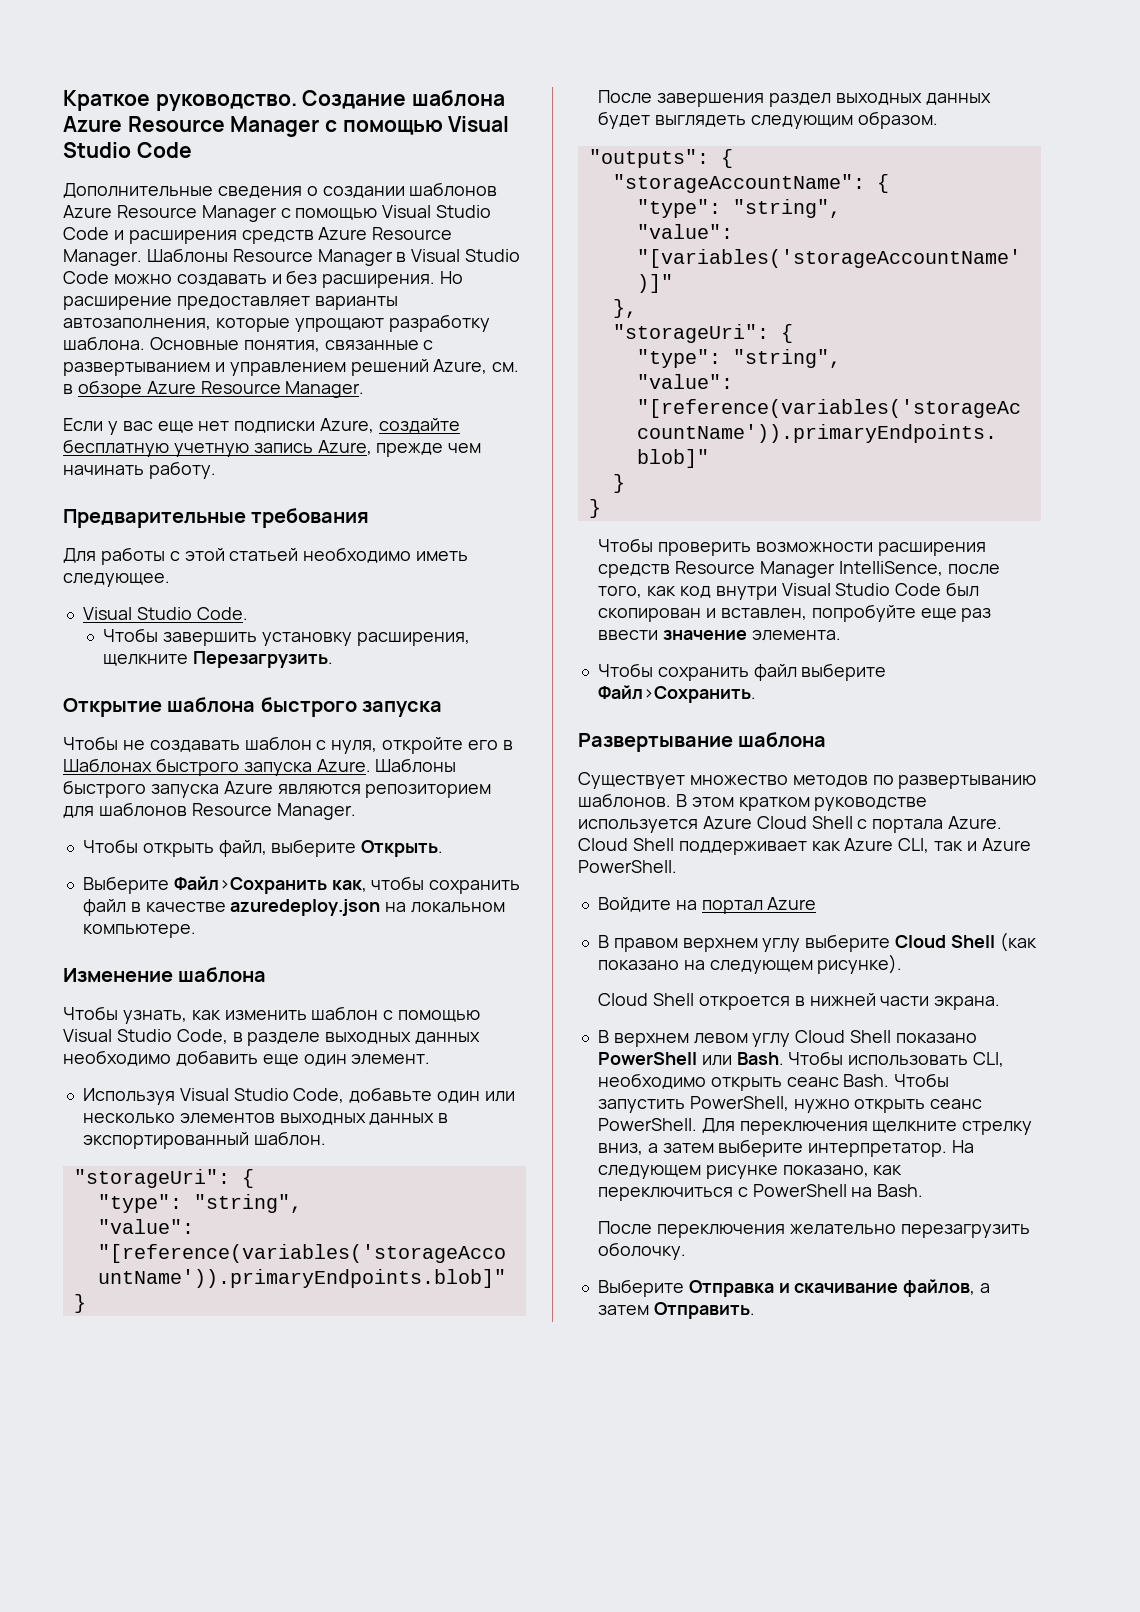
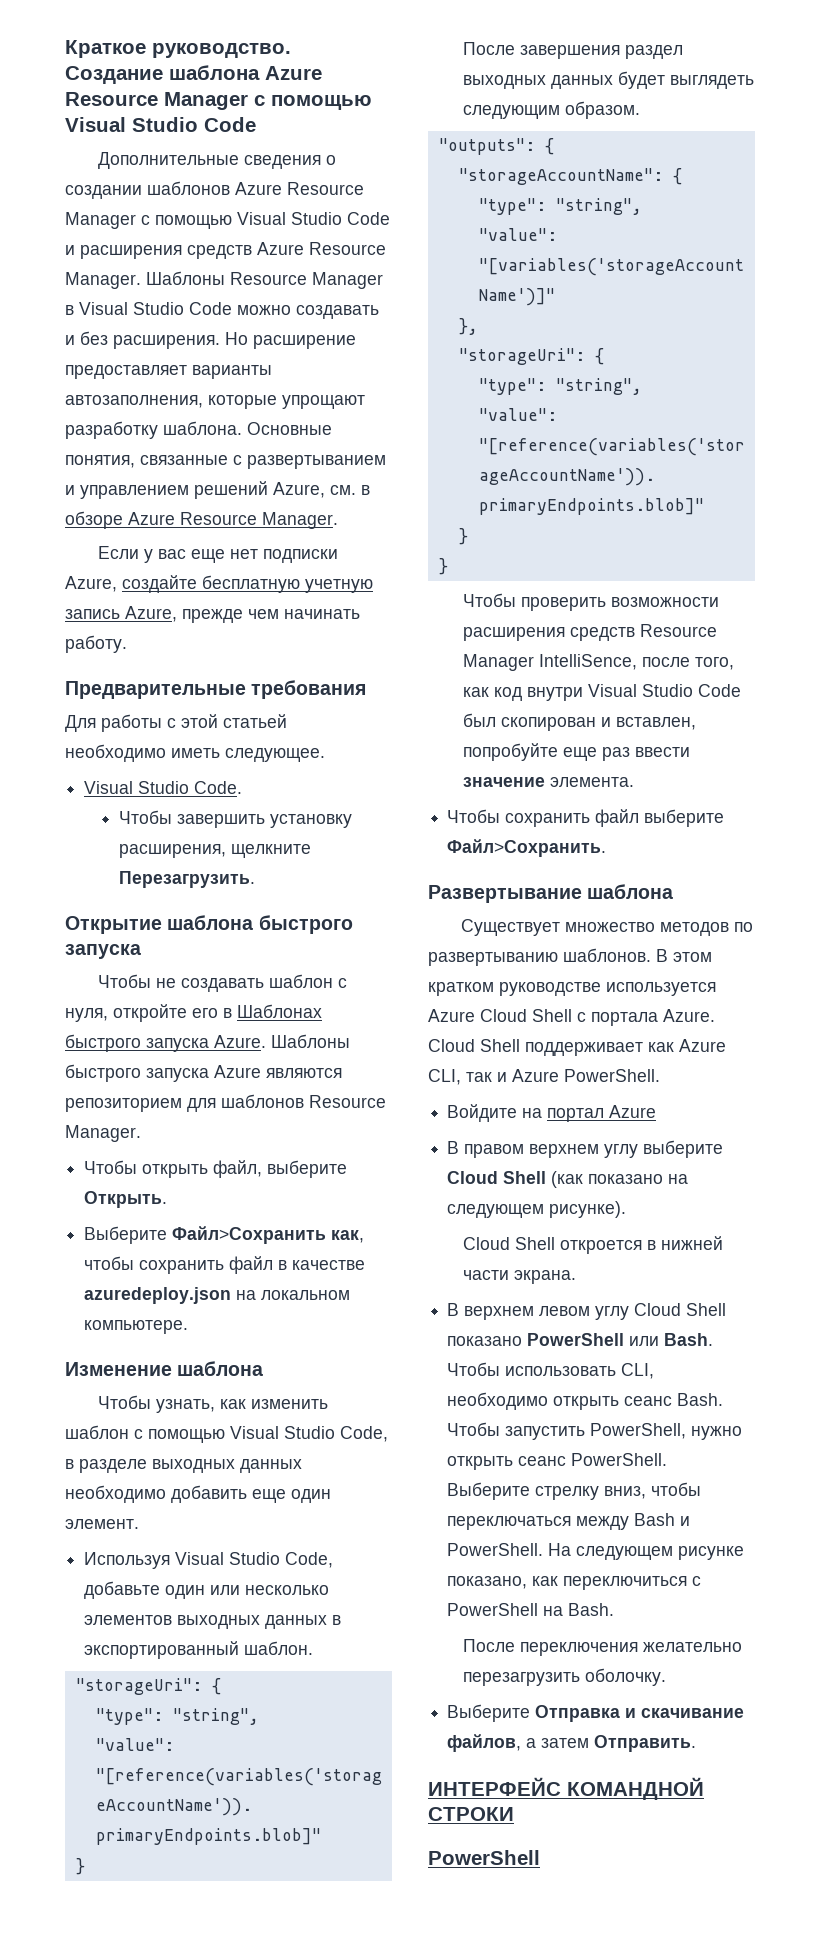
[701,1118,1033,1135] [597,1139,948,1157] Для переключения щелкните стрелку вниз, а затем выберите интерпретатор. -> [447,1482,702,1500] [447,1513,691,1530] [447,1543,544,1556] Выберите стрелку вниз, чтобы переключаться между Bash и PowerShell.
(755, 1310) none -> [428,1777,704,1800] [428,1807,514,1821] [428,1850,540,1865] // ИНТЕРФЕЙС КОМАНДНОЙ СТРОКИ // PowerShell

